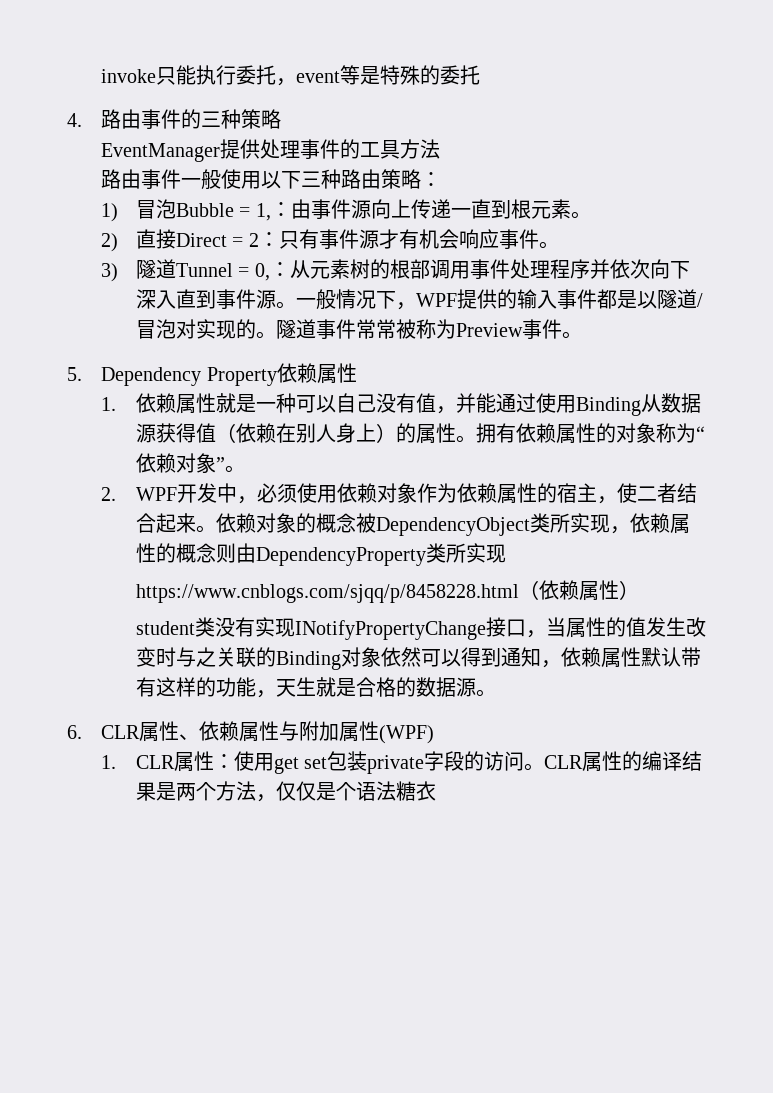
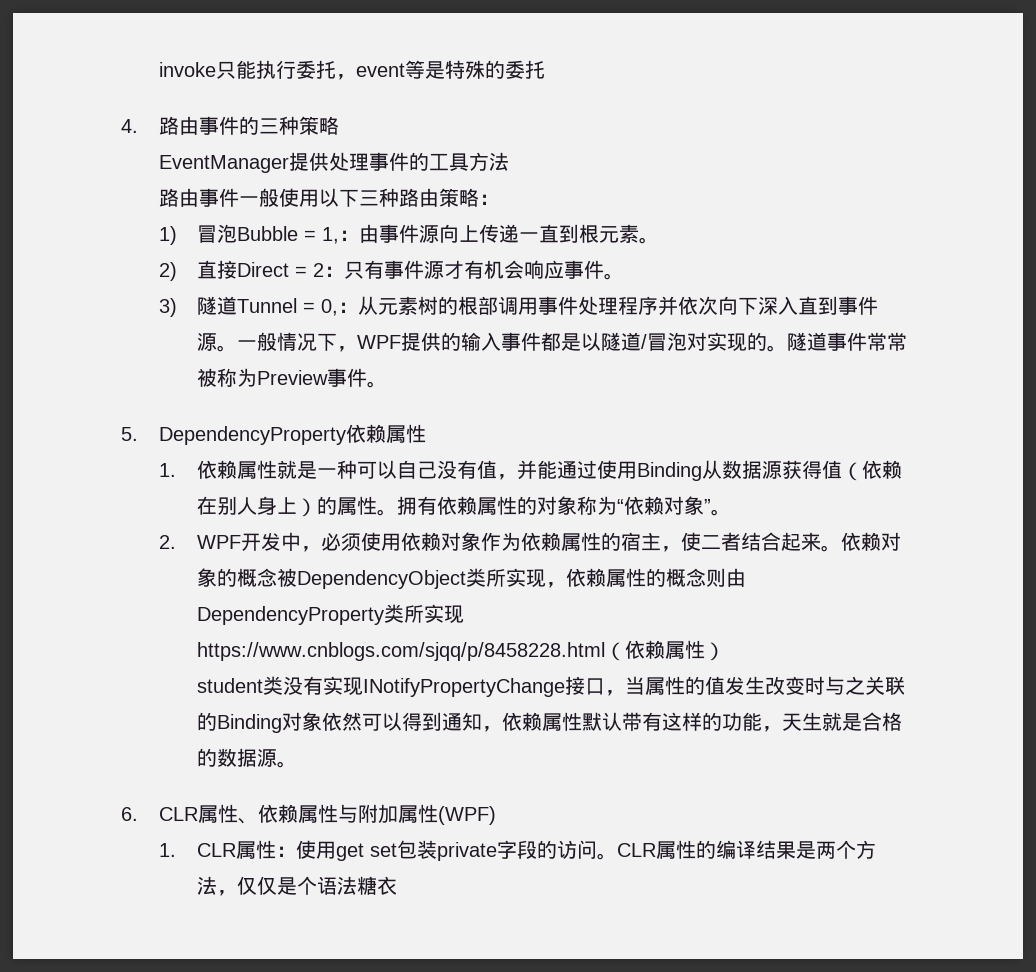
[101,367,277,386] Dependency Property -> [159,426,347,445] DependencyProperty

